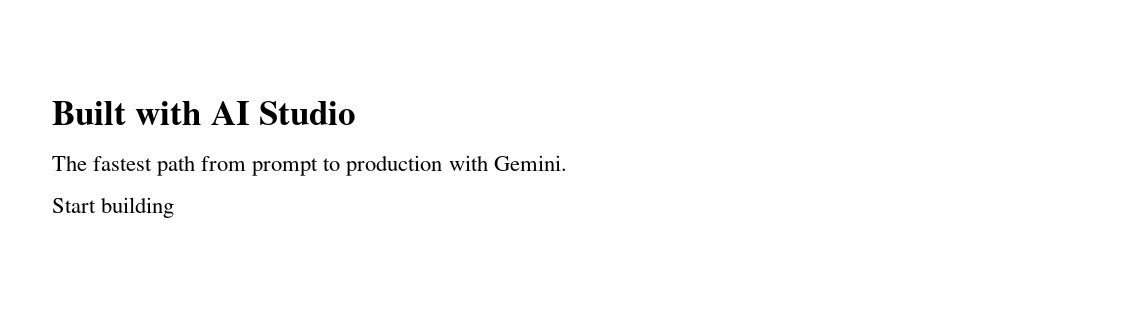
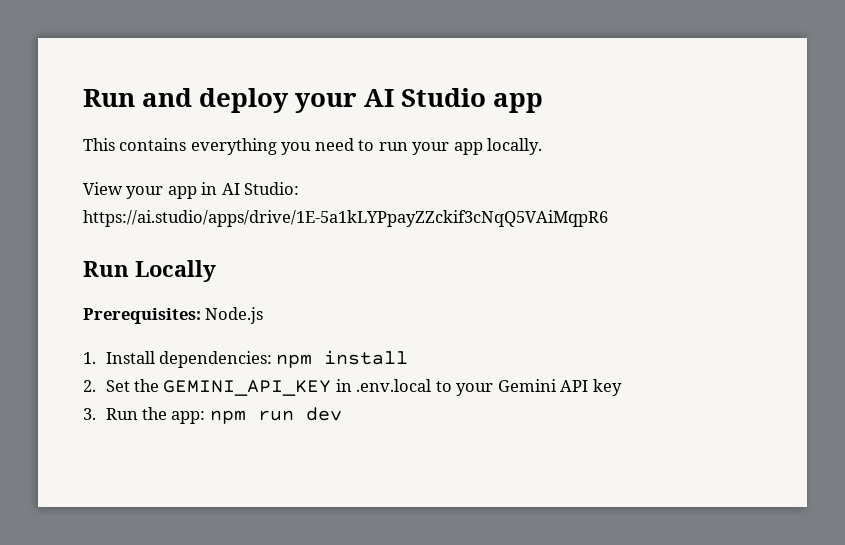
[52,101,357,125] [52,155,567,176] [52,197,175,218] Built with AI Studio // The fastest path from prompt to production with Gemini. // Start building -> [83,88,544,113] [83,138,543,155] [83,182,300,199] [83,210,608,227] [83,260,216,282] [83,307,264,324] [83,350,409,368] [83,379,622,396] [83,407,342,424] Run and deploy your AI Studio app // This contains everything you need to run your app locally. // View your app in AI Studio: https://ai.studio/apps/drive/1E-5a1kLYPpayZZckif3cNqQ5VAiMqpR6 // Run Locally // Prerequisites: Node.js // 1. Install dependencies: npm install // 2. Set the GEMINI_API_KEY in .env.local to your Gemini API key // 3. Run the app: npm run dev

